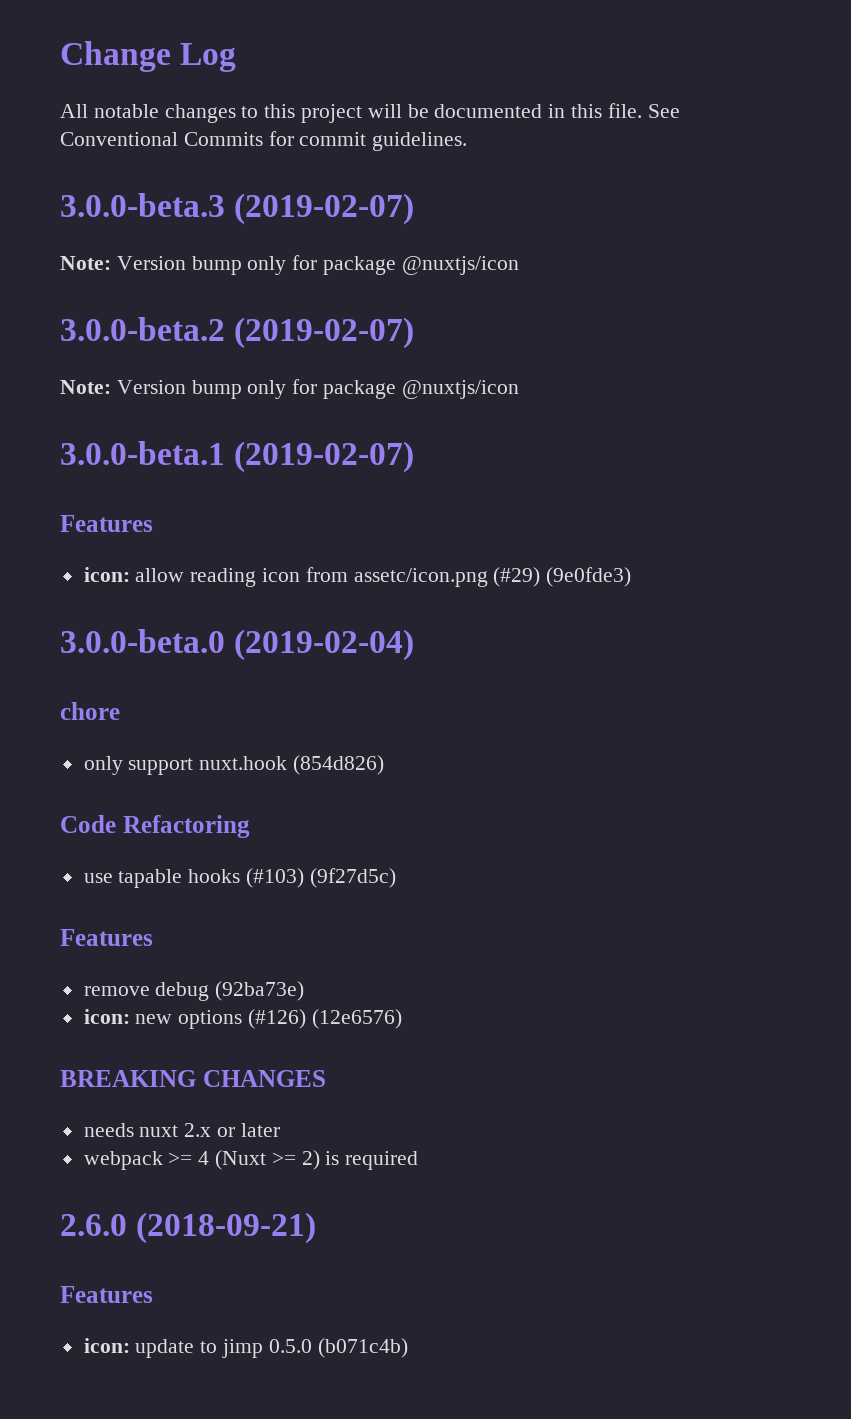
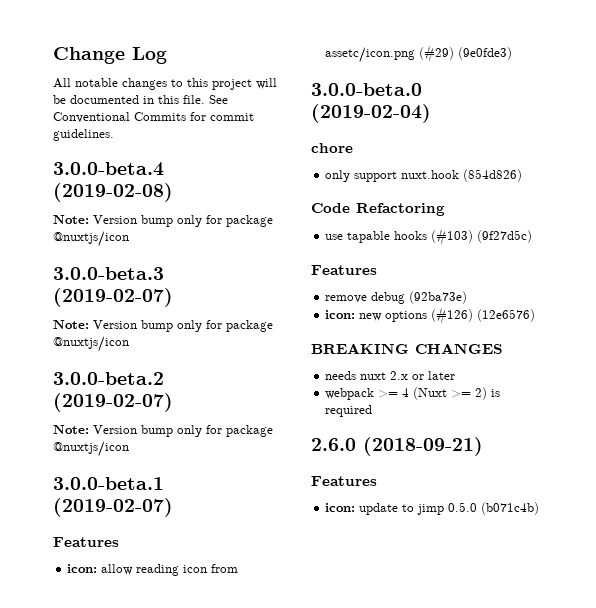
(468, 141) none -> [53,162,164,176] [53,183,173,202] [53,215,273,227] [53,231,129,247] // 3.0.0-beta.4 (2019-02-08) // Note: Version bump only for package @nuxtjs/icon

